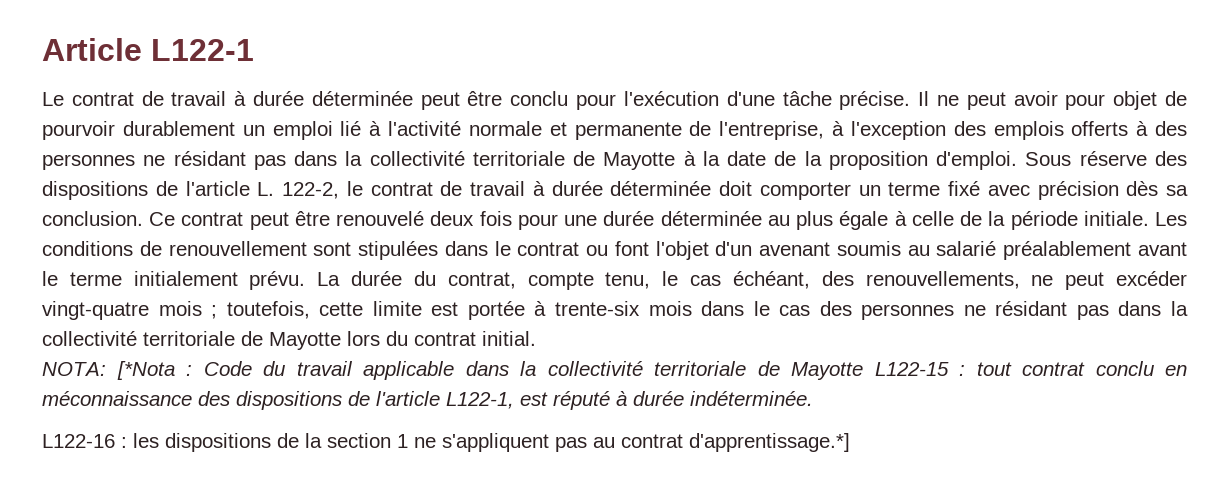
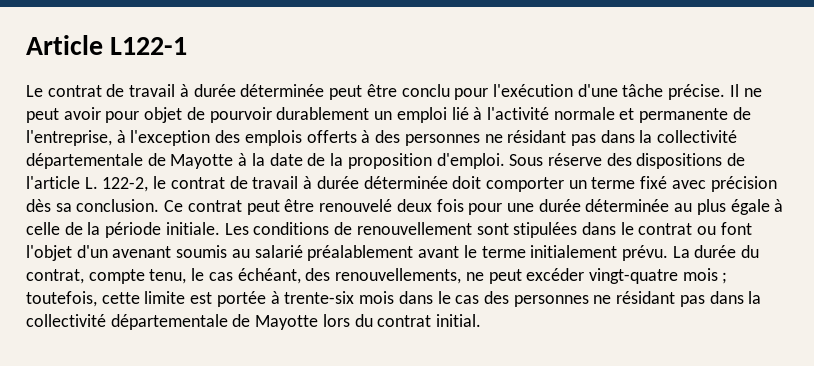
[472,151,565,166] territoriale -> [26,153,143,169] départementale
[143,331,235,346] territoriale -> [110,314,228,330] départementale
[42,361,1187,380] [42,391,813,410] [42,433,850,452] // NOTA: [*Nota : Code du travail applicable dans la collectivité territoriale de Mayotte L122-15 : tout contrat conclu en méconnaissance des dispositions de l'article L122-1, est réputé à durée indéterminée. // L122-16 : les dispositions de la section 1 ne s'appliquent pas au contrat d'apprentissage.*] -> (482, 320) none

